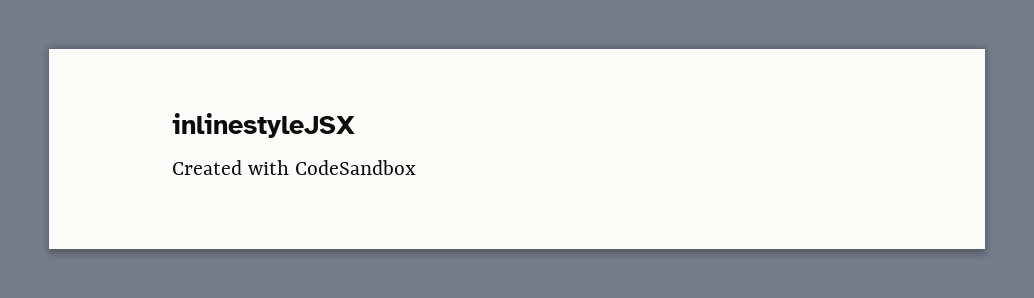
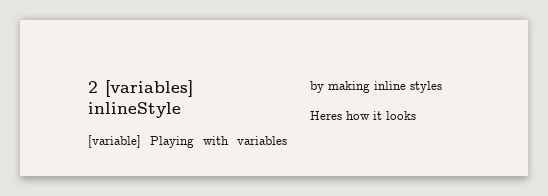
[172,113,355,138] [172,160,417,175] inlinestyleJSX // Created with CodeSandbox -> [88,80,193,97] [88,102,181,118] [88,135,287,148] [310,81,442,93] [310,111,416,120] 2 [variables] inlineStyle // [variable] Playing with variables by making inline styles // Heres how it looks

